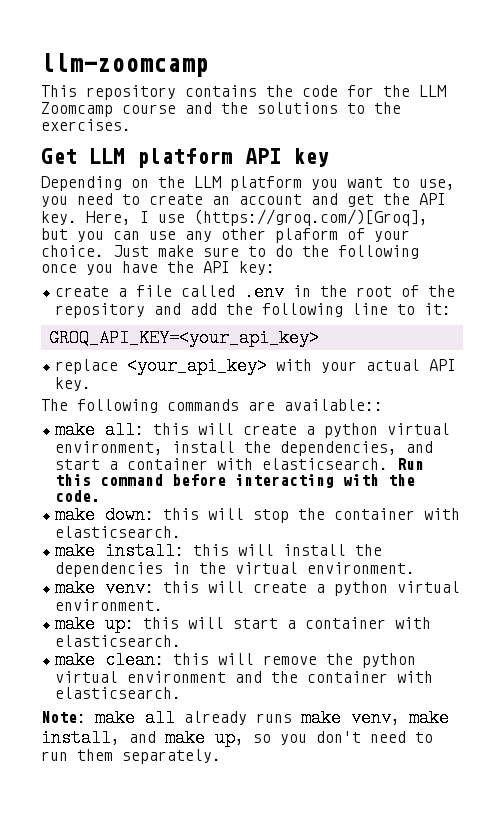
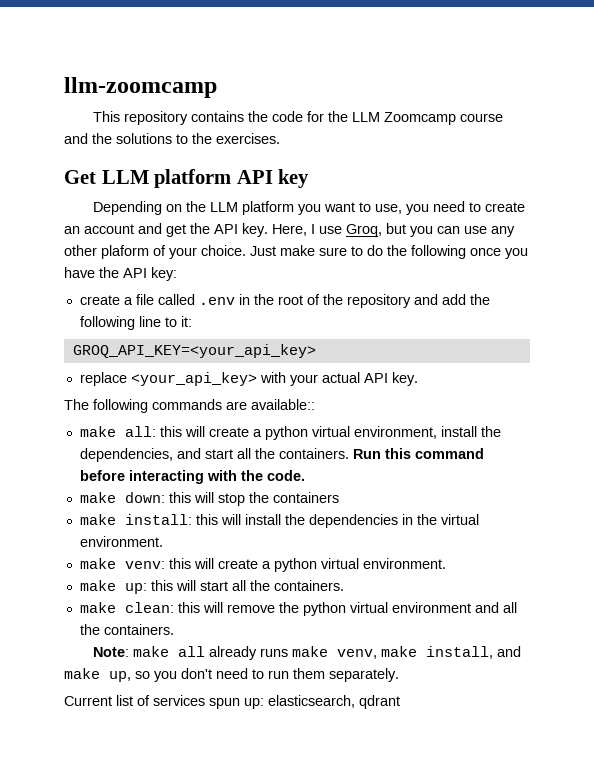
[194,209,428,226] (https://groq.com/)[Groq], -> [346,224,382,237] Groq,
[109,458,389,470] a container with elasticsearch. -> [236,448,349,459] all the containers.
[334,508,461,520] [55,526,182,538] container with elasticsearch. -> [272,492,339,503] containers
[287,617,432,629] [55,635,182,647] a container with elasticsearch. -> [231,580,344,591] all the containers.
[271,671,434,683] [55,687,182,699] the container with elasticsearch. -> [502,602,517,613] [79,624,174,635] all the containers.
(221, 756) none -> [64,695,400,709] // Current list of services spun up: elasticsearch, qdrant

